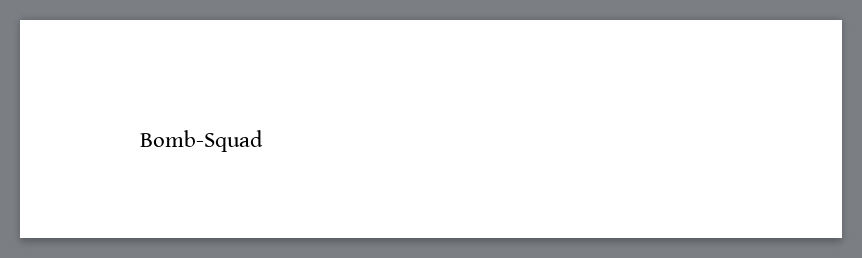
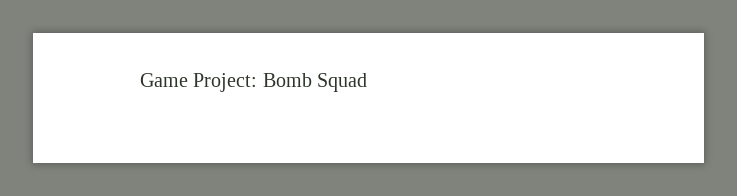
[140,130,263,152] Bomb-Squad -> [140,73,368,92] Game Project: Bomb Squad

